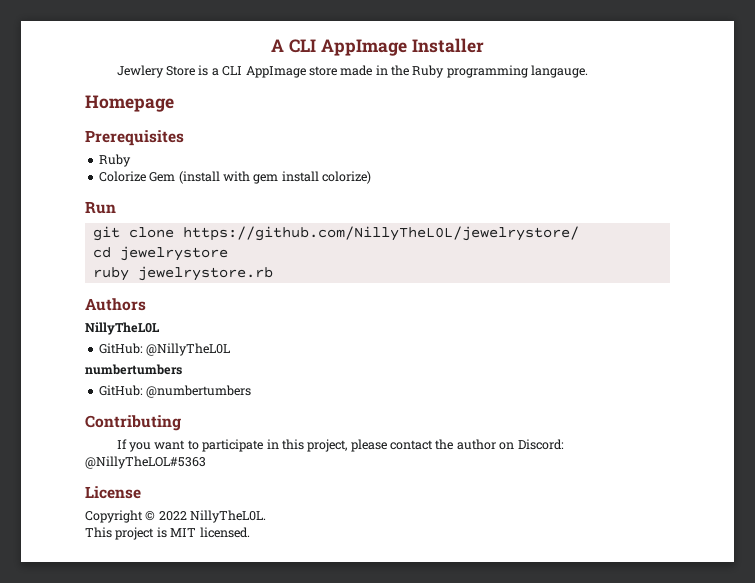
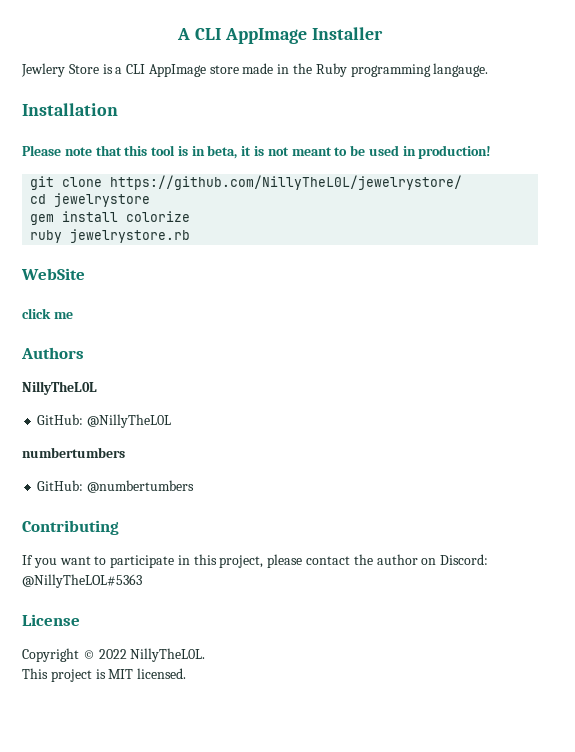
[85,95,174,112] [85,130,184,146] [98,154,131,167] [98,171,371,184] [85,201,116,214] Homepage // Prerequisites // Ruby // Colorize Gem (install with gem install colorize) // Run -> [22,103,118,116] [22,145,492,159] Installation // Please note that this tool is in beta, it is not meant to be used in production!
(228, 253) none -> [30,211,191,225] // gem install colorize
(273, 273) none -> [21,268,85,280] [22,308,73,319] // WebSite // click me

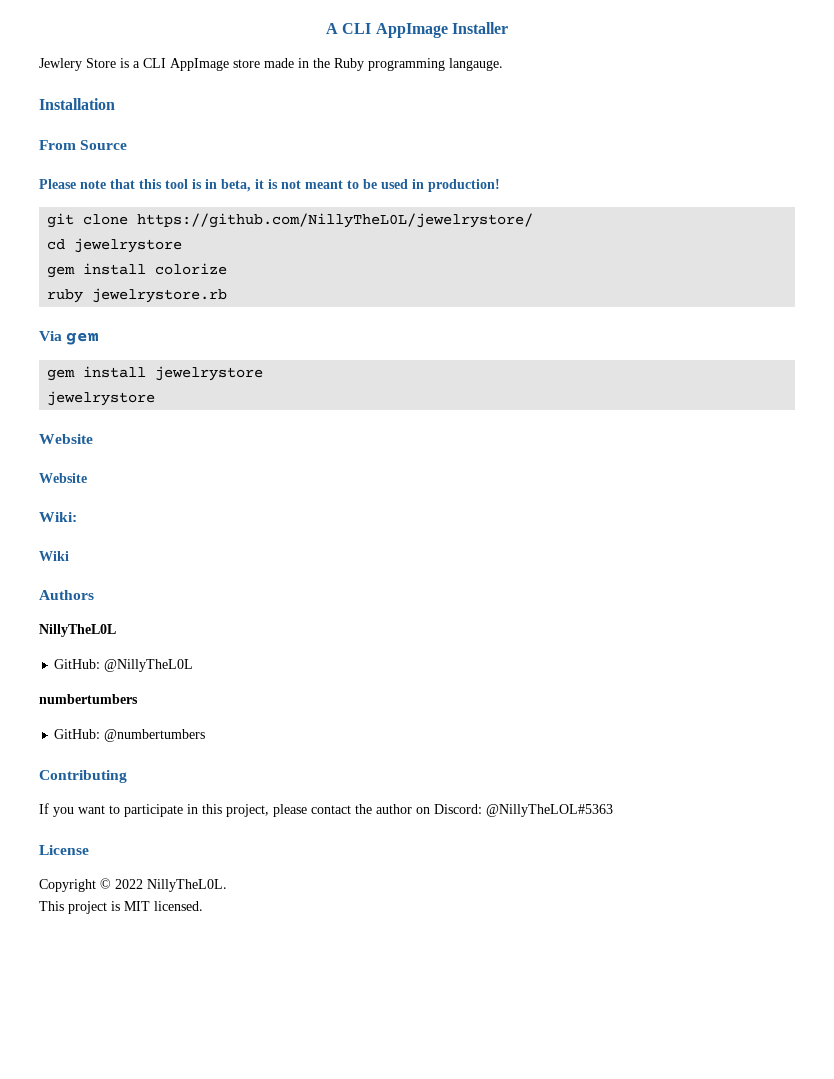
(118, 109) none -> [39,140,128,150] // From Source
[21,268,85,280] [22,308,73,319] WebSite // click me -> [39,331,100,345] [47,366,264,381] [47,391,156,406] [39,434,93,444] [39,473,87,483] [39,512,77,522] [39,551,69,561] Via gem // gem install jewelrystore // jewelrystore // Website // Website // Wiki: // Wiki

